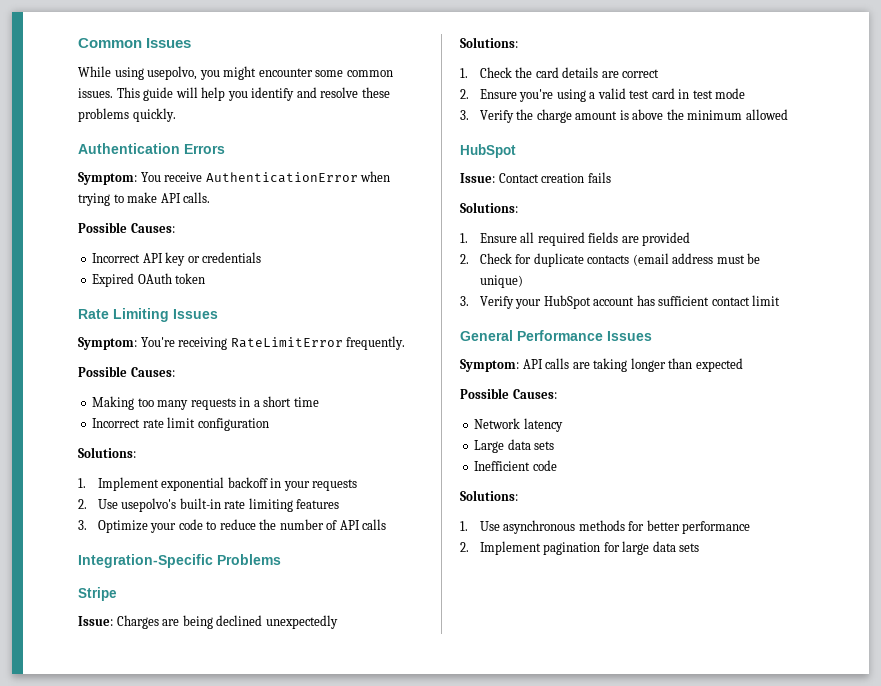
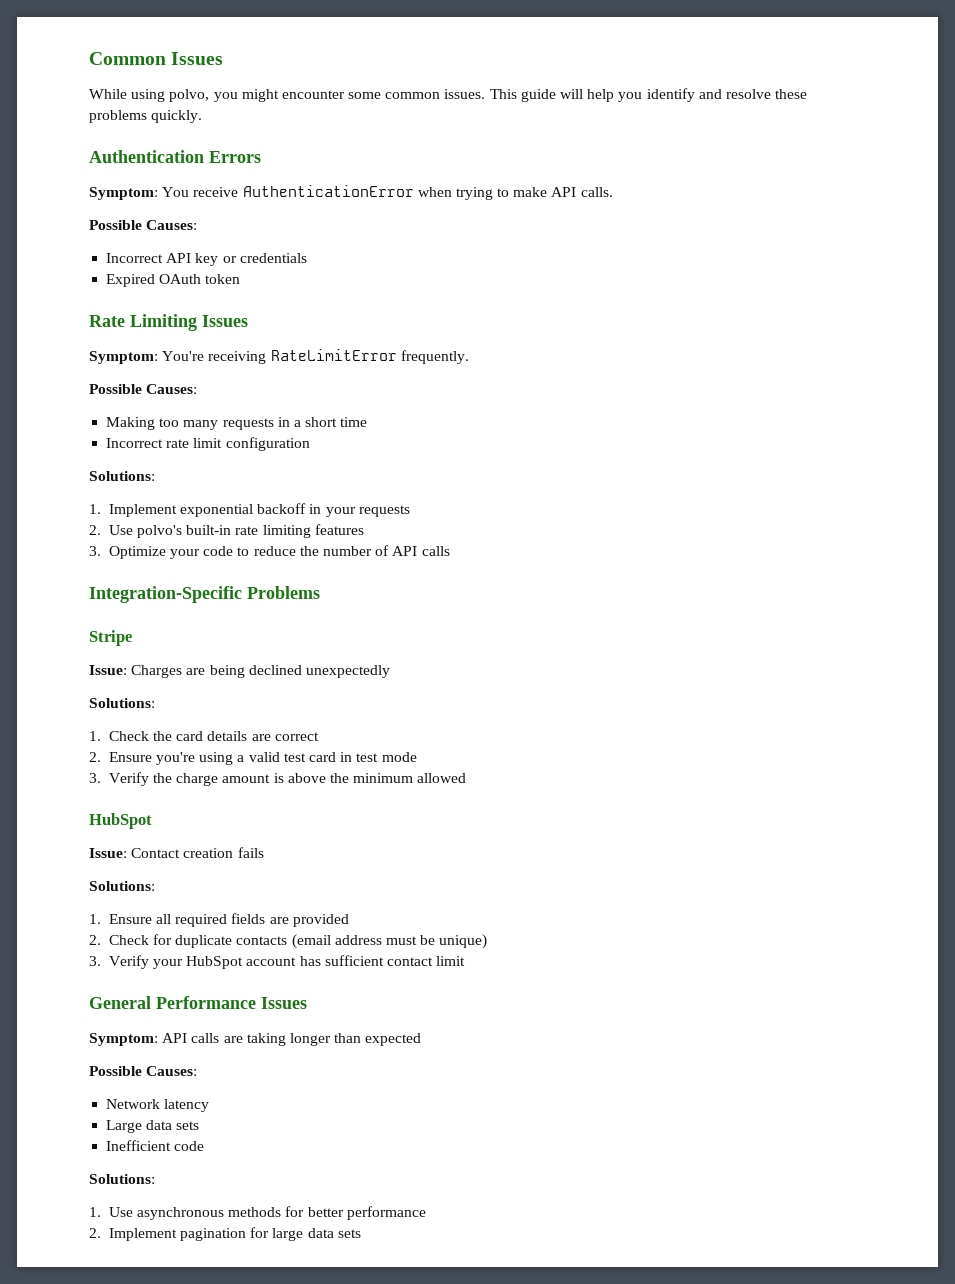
[147,66,198,80] usepolvo, -> [169,89,210,102] polvo,
[121,498,177,512] usepolvo's -> [137,525,183,538] polvo's

